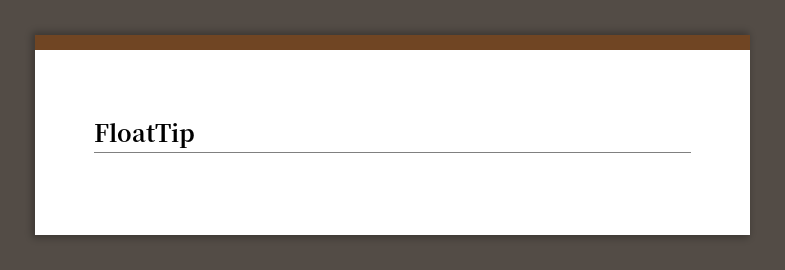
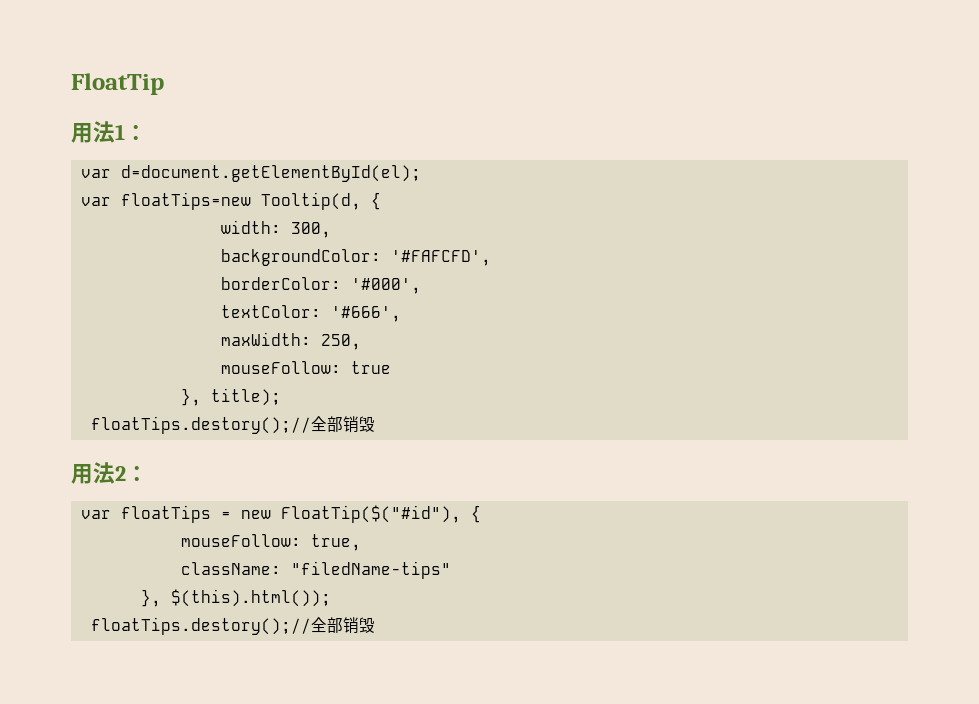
(195, 135) none -> [71,121,147,143] [80,165,421,182] [80,192,381,210] [220,220,331,238] [220,249,491,266] [220,277,421,294] [220,305,401,322] [220,332,361,350] [220,361,391,374] [180,388,281,406] [90,416,375,434] [71,462,148,484] [80,505,481,523] [180,534,361,551] [180,561,451,579] [140,589,331,607] [90,617,375,635] // 用法1： // var d=document.getElementById(el); // var floatTips=new Tooltip(d, { // width: 300, // backgroundColor: '#FAFCFD', // borderColor: '#000', // textColor: '#666', // maxWidth: 250, // mouseFollow: true // }, title); // floatTips.destory();//全部销毁 // 用法2： // var floatTips = new FloatTip($("#id"), { // mouseFollow: true, // className: "filedName-tips" // }, $(this).html()); // floatTips.destory();//全部销毁

